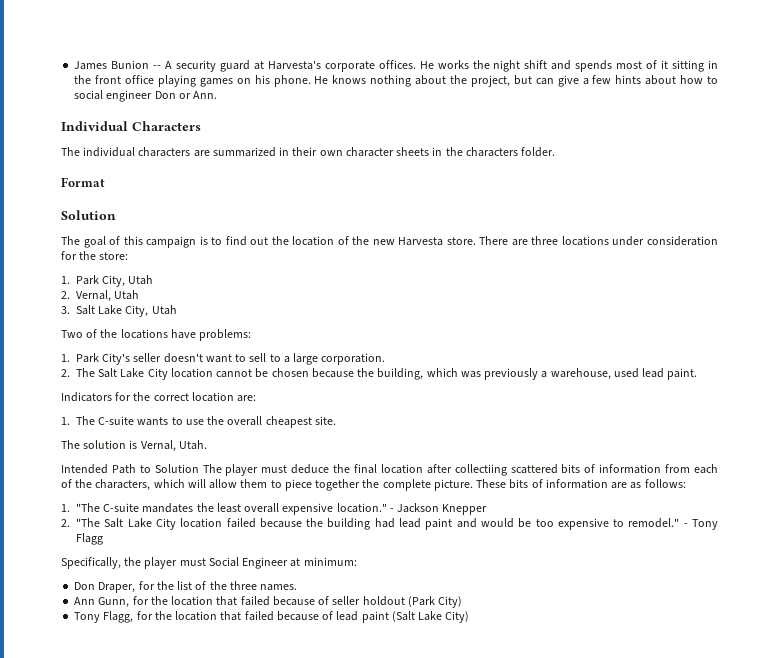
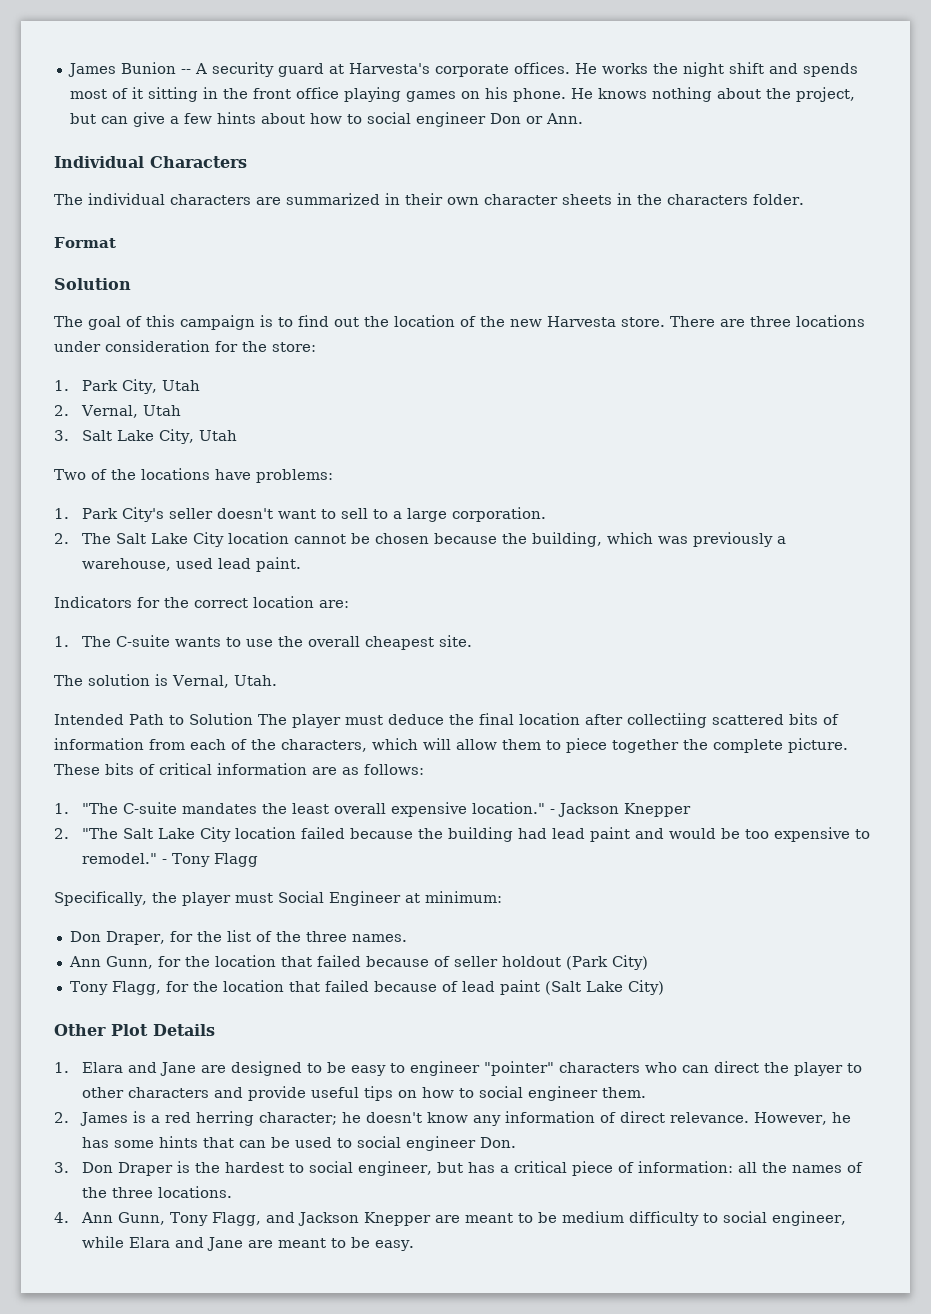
(543, 483) none -> [159,763,212,775] critical
(470, 617) none -> [54,1024,215,1036] [54,1061,863,1076] [82,1086,647,1101] [54,1111,852,1126] [82,1136,517,1151] [54,1161,864,1176] [82,1186,233,1198] [54,1211,847,1226] [82,1236,415,1251] // Other Plot Details // 1. Elara and Jane are designed to be easy to engineer "pointer" characters who can direct the player to other characters and provide useful tips on how to social engineer them. // 2. James is a red herring character; he doesn't know any information of direct relevance. However, he has some hints that can be used to social engineer Don. // 3. Don Draper is the hardest to social engineer, but has a critical piece of information: all the names of the three locations. // 4. Ann Gunn, Tony Flagg, and Jackson Knepper are meant to be medium difficulty to social engineer, while Elara and Jane are meant to be easy.

